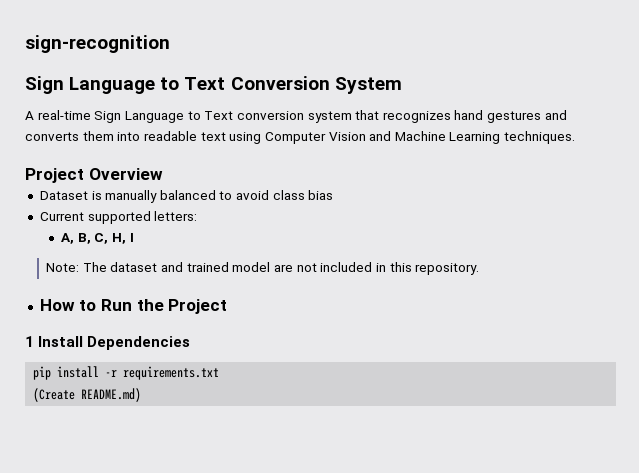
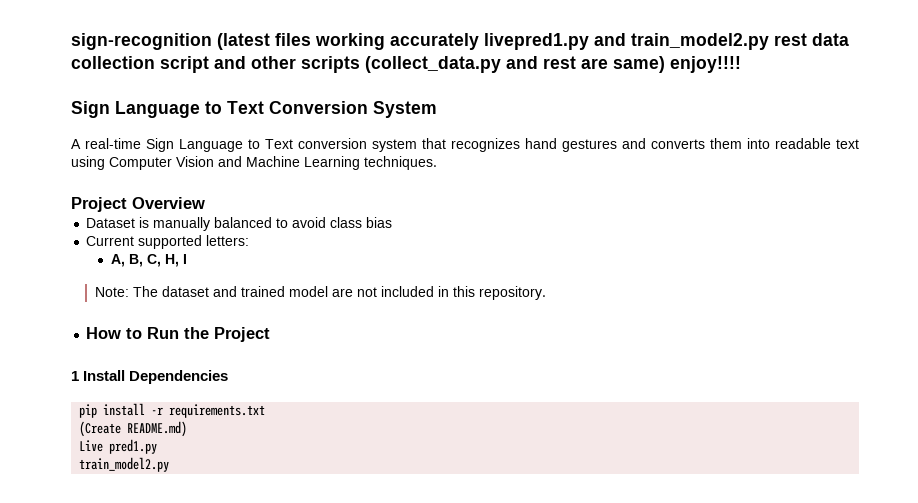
(170, 44) none -> [217,33,849,50] [71,56,741,73] (latest files working accurately livepred1.py and train_model2.py rest data collection script and other scripts (collect_data.py and rest are same) enjoy!!!!
(142, 395) none -> [79,439,158,454] [79,457,170,472] // Live pred1.py // train_model2.py

